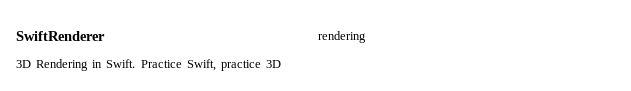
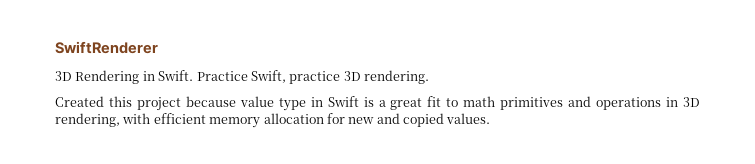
[318,31,366,43] rendering -> [364,70,429,84] [55,96,701,111] [55,113,491,128] rendering. // Created this project because value type in Swift is a great fit to math primitives and operations in 3D rendering, with efficient memory allocation for new and copied values.

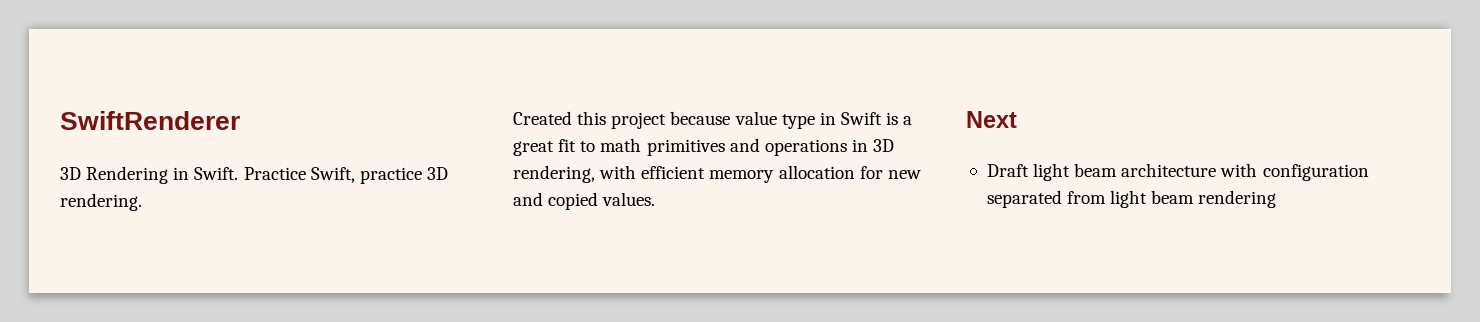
(491, 118) none -> [966,111,1017,128] [986,163,1369,181] [986,190,1277,208] // Next // Draft light beam architecture with configuration separated from light beam rendering

